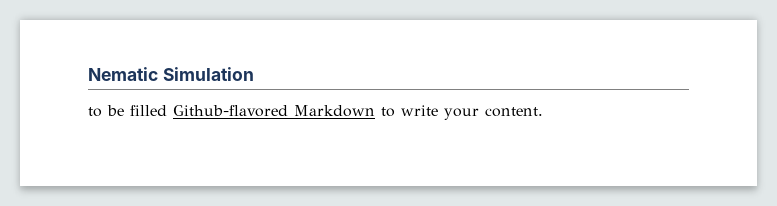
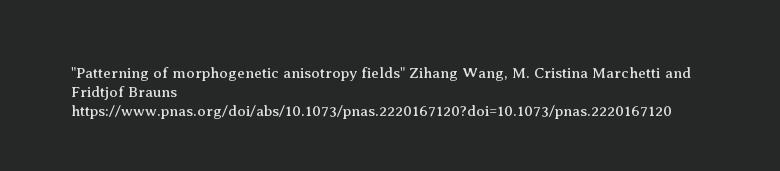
[88,67,254,81] [88,105,543,120] Nematic Simulation // to be filled Github-flavored Markdown to write your content. -> [71,67,691,81] [71,86,178,100] [71,105,672,119] "Patterning of morphogenetic anisotropy fields" Zihang Wang, M. Cristina Marchetti and Fridtjof Brauns https://www.pnas.org/doi/abs/10.1073/pnas.2220167120?doi=10.1073/pnas.2220167120

